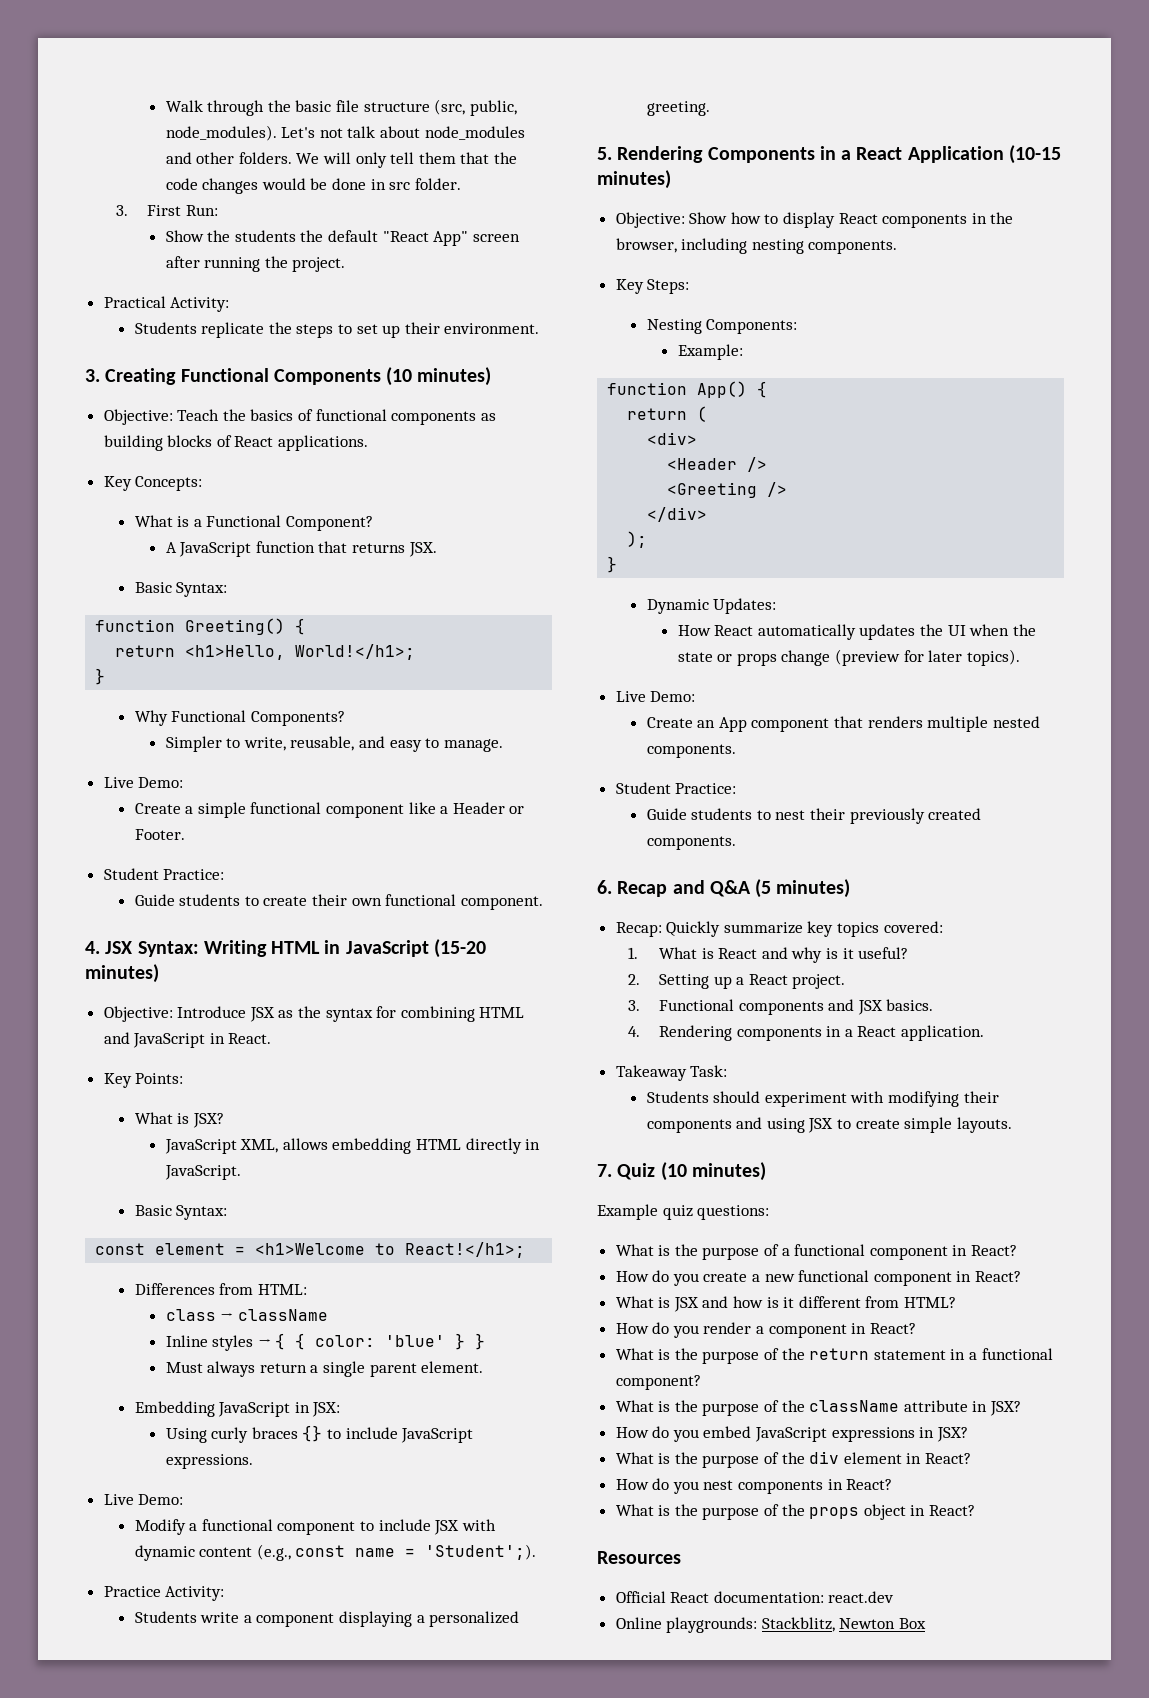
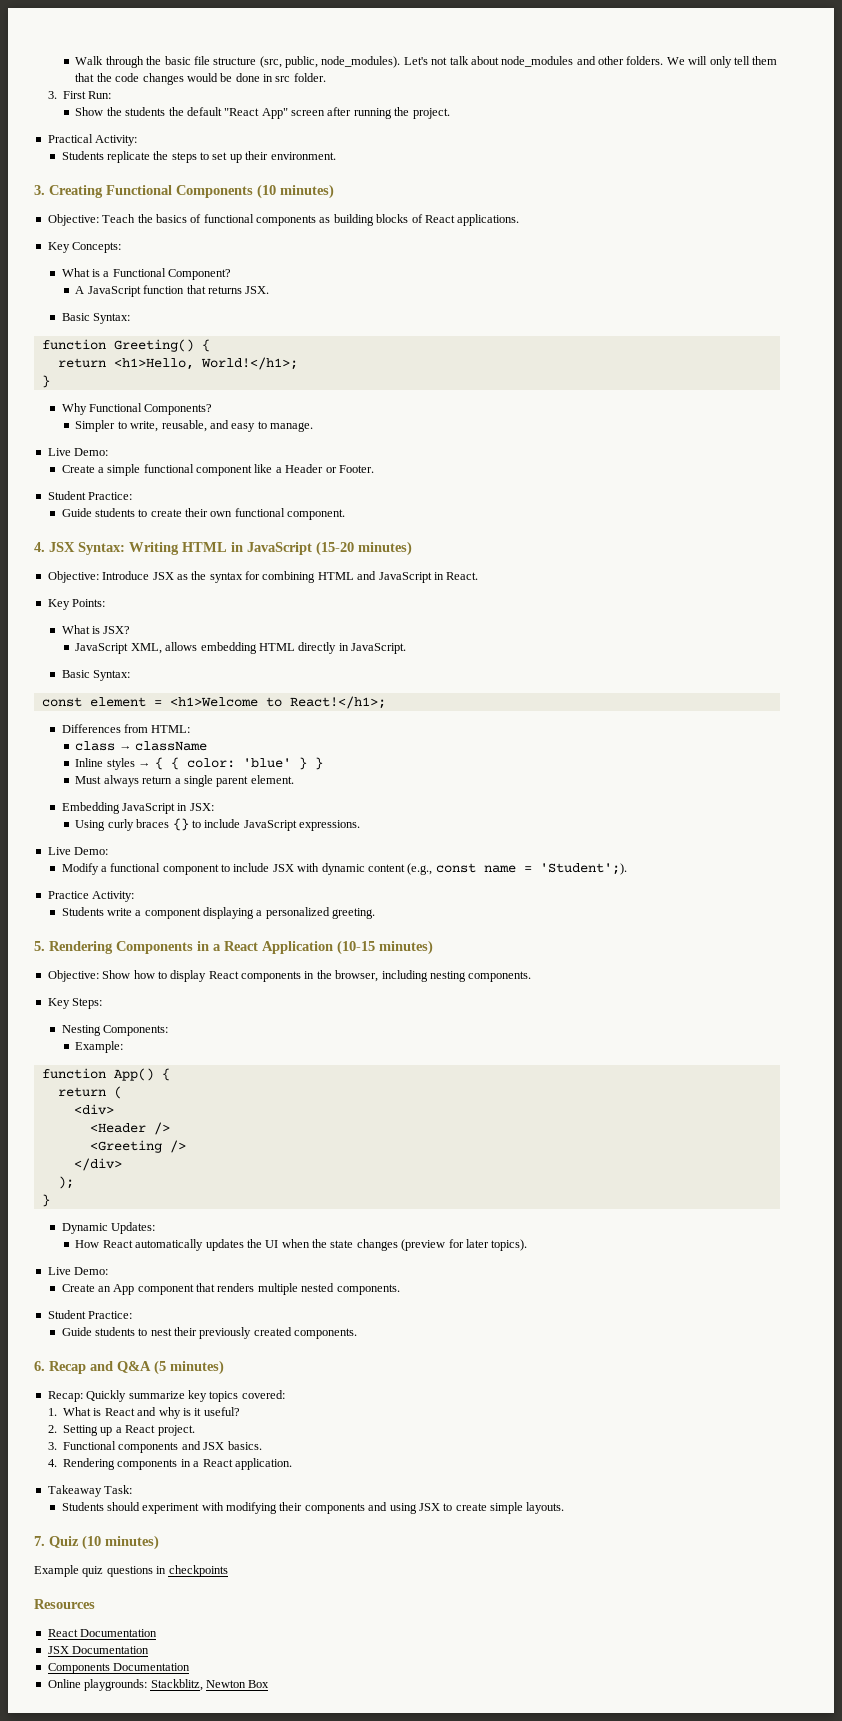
[717,650,831,666] or props change -> [356,1239,398,1251] changes
[697,1205,770,1220] [615,1244,1018,1260] [615,1270,1022,1286] [615,1296,957,1312] [615,1322,916,1338] [615,1348,1053,1364] [615,1375,701,1390] [615,1400,1022,1416] [615,1426,968,1442] [615,1451,972,1468] [615,1478,893,1494] [615,1504,976,1520] [597,1551,681,1564] [615,1591,895,1603] questions: // What is the purpose of a functional component in React? // How do you create a new functional component in React? // What is JSX and how is it different from HTML? // How do you render a component in React? // What is the purpose of the return statement in a functional component? // What is the purpose of the className attribute in JSX? // How do you embed JavaScript expressions in JSX? // What is the purpose of the div element in React? // How do you nest components in React? // What is the purpose of the props object in React? // Resources // Official React documentation: react.dev -> [106,1565,228,1577] [34,1599,95,1609] [47,1629,158,1637] [47,1646,150,1654] [47,1663,191,1674] questions in checkpoints // Resources // React Documentation // JSX Documentation // Components Documentation

